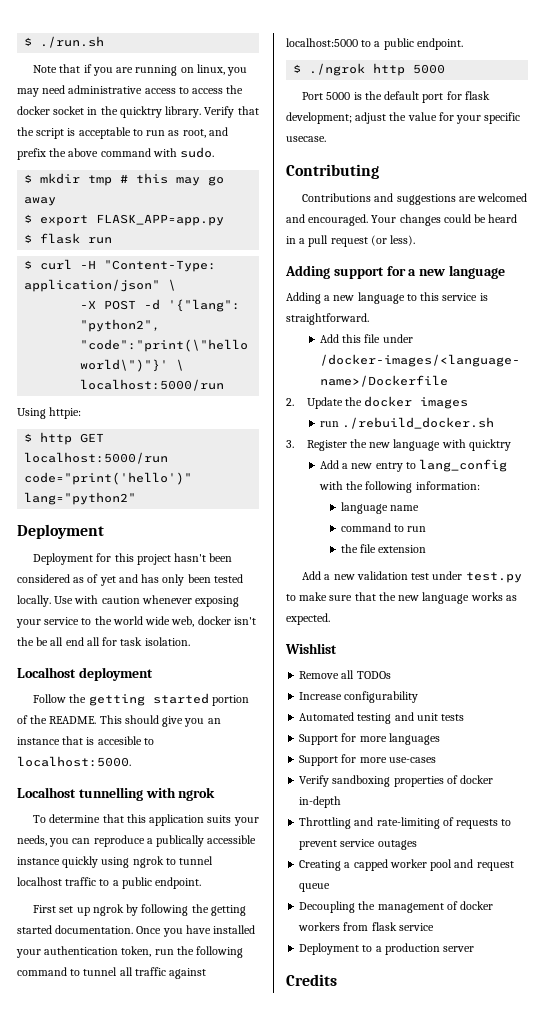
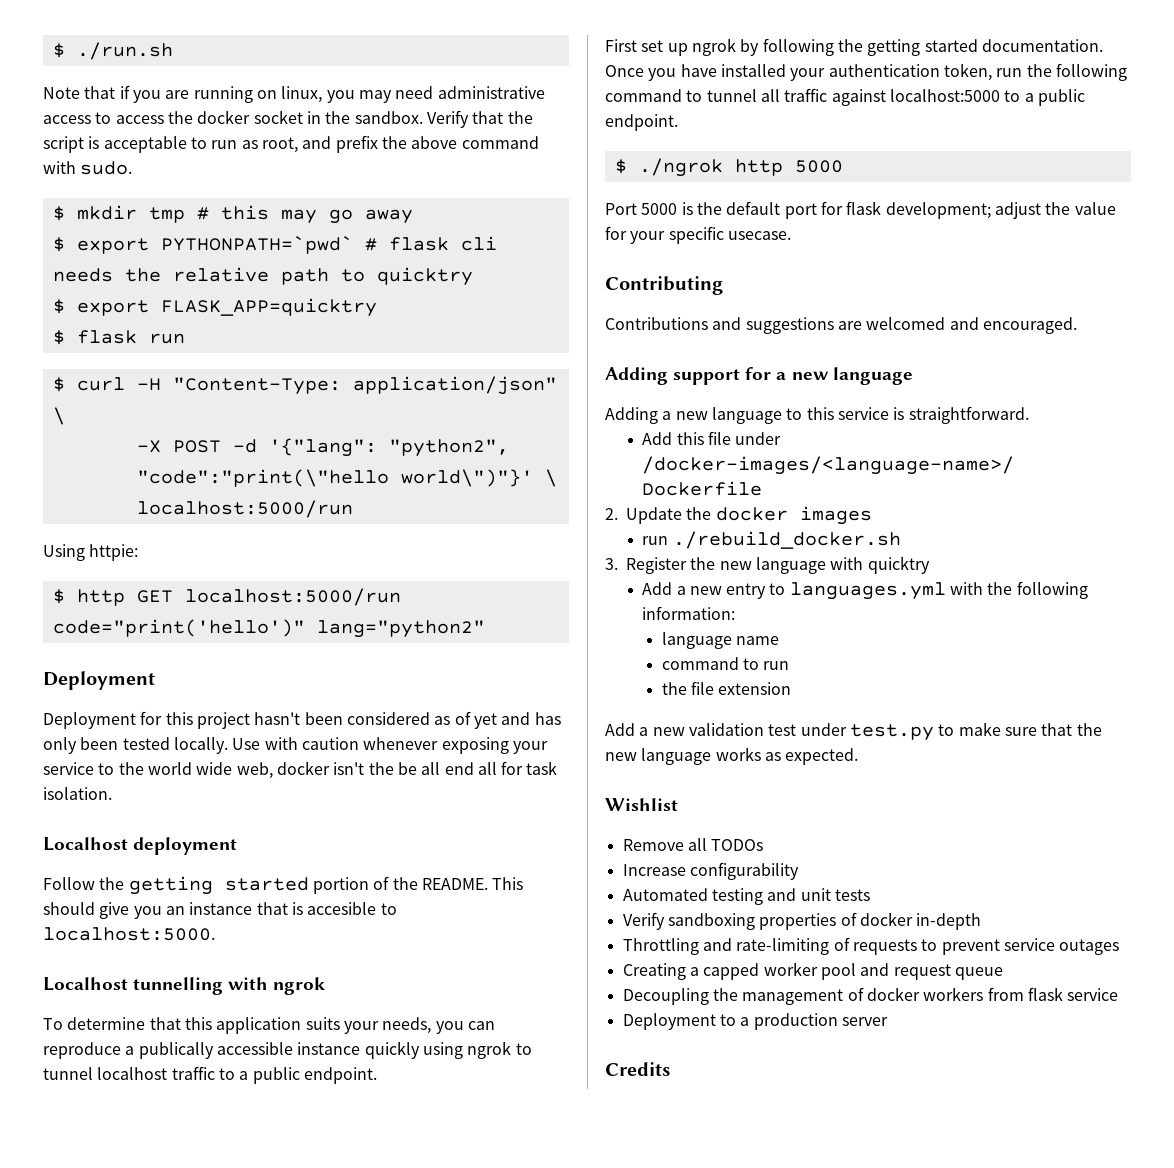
[119,106,202,118] quicktry library. -> [354,111,423,124] sandbox.
[96,214,225,226] FLASK_APP=app.py -> [160,236,497,254] [52,267,473,286] [52,298,377,317] PYTHONPATH=`pwd` # flask cli needs the relative path to quicktry // $ export FLASK_APP=quicktry
[371,214,518,226] [286,235,416,247] Your changes could be heard in a pull request (or less). -> (1077, 325) none
[419,459,508,472] lang_config -> [789,582,946,600] languages.yml
[299,733,440,745] [299,754,436,766] // Support for more languages // Support for more use-cases -> (870, 895) none

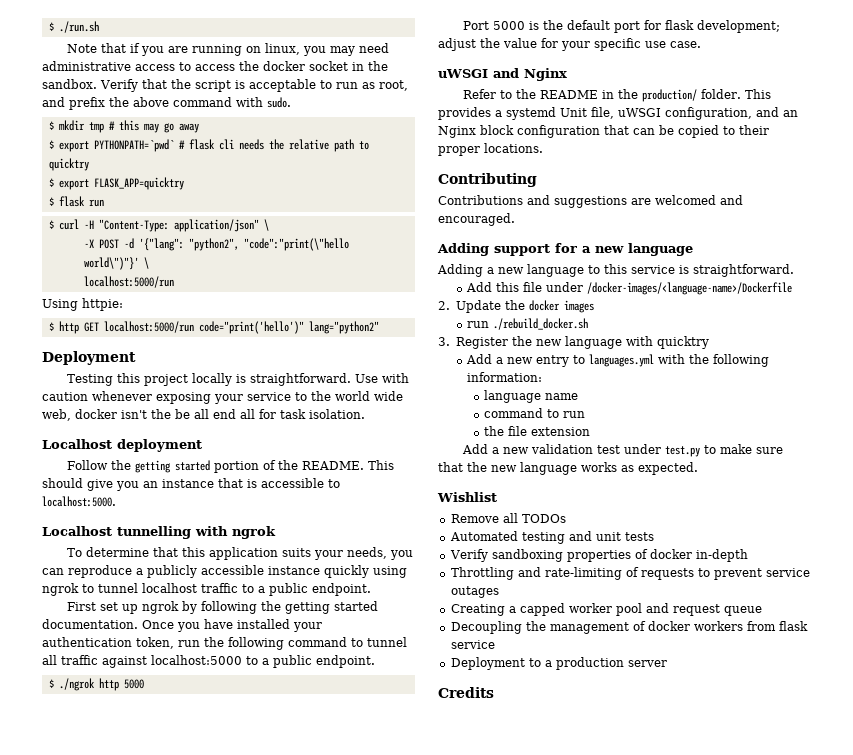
[43,711,561,729] [43,737,228,754] Deployment for this project hasn't been considered as of yet and has only been tested locally. -> [67,373,352,386] Testing this project locally is straightforward.
[307,902,377,915] accesible -> [261,478,324,488] accessible
[138,1042,214,1059] publically -> [147,565,197,578] publicly
[727,231,791,240] usecase. -> [645,41,701,48] [438,68,567,81] [463,89,772,102] [438,107,798,120] [438,125,769,138] [438,143,543,156] use case. // uWSGI and Nginx // Refer to the README in the production/ folder. This provides a systemd Unit file, uWSGI configuration, and an Nginx block configuration that can be copied to their proper locations.
[622,862,799,880] // Increase configurability -> (566, 518) none

